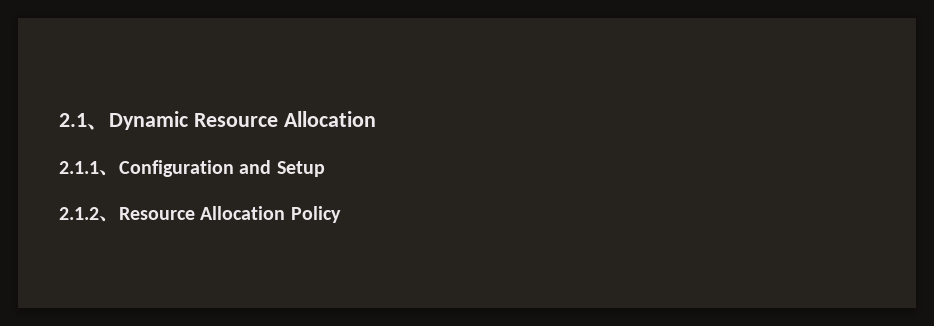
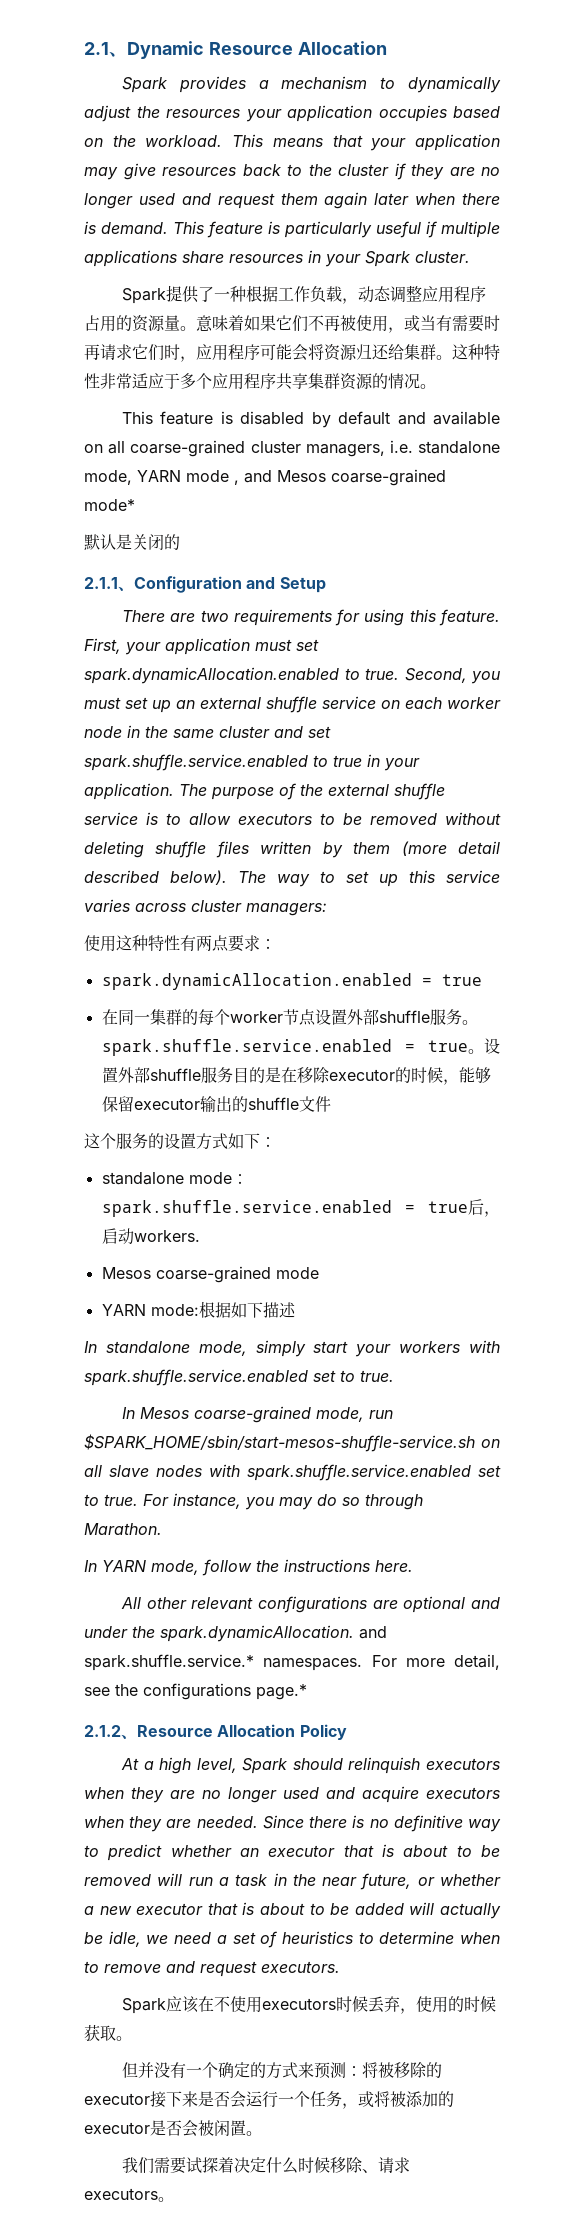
(376, 119) none -> [122,76,501,93] [84,105,500,122] [84,134,501,151] [84,163,500,180] [84,192,500,209] [84,221,500,238] [84,250,470,267] [122,285,487,304] [84,315,500,333] [84,344,500,362] [84,373,436,390] [122,411,500,428] [84,440,500,457] [84,469,446,486] [84,499,135,511] [84,534,180,550] // Spark provides a mechanism to dynamically adjust the resources your application occupies based on the workload. This means that your application may give resources back to the cluster if they are no longer used and request them again later when there is demand. This feature is particularly useful if multiple applications share resources in your Spark cluster. // Spark提供了一种根据工作负载，动态调整应用程序占用的资源量。意味着如果它们不再被使用，或当有需要时再请求它们时，应用程序可能会将资源归还给集群。这种特性非常适应于多个应用程序共享集群资源的情况。 // This feature is disabled by default and available on all coarse-grained cluster managers, i.e. standalone mode, YARN mode , and Mesos coarse-grained mode* // 默认是关闭的
(325, 169) none -> [122,609,500,626] [84,638,319,655] [84,667,500,684] [84,696,501,713] [84,725,331,738] [84,754,420,771] [84,783,445,800] [84,812,501,825] [84,841,500,858] [84,870,500,887] [84,899,327,916] [84,935,276,952] [101,973,482,990] [101,1009,478,1026] [101,1038,500,1056] [101,1067,491,1085] [101,1096,331,1112] [84,1133,276,1150] [101,1172,248,1185] [101,1199,500,1217] [101,1228,200,1245] [101,1266,319,1283] [101,1301,296,1318] [84,1340,500,1357] [84,1369,394,1386] [122,1406,394,1423] [84,1434,500,1452] [84,1464,501,1481] [84,1493,423,1510] [84,1523,162,1535] [84,1559,413,1576] [121,1596,500,1613] [84,1625,387,1642] [84,1654,500,1671] [84,1683,307,1700] // There are two requirements for using this feature. First, your application must set spark.dynamicAllocation.enabled to true. Second, you must set up an external shuffle service on each worker node in the same cluster and set spark.shuffle.service.enabled to true in your application. The purpose of the external shuffle service is to allow executors to be removed without deleting shuffle files written by them (more detail described below). The way to set up this service varies across cluster managers: // 使用这种特性有两点要求： // spark.dynamicAllocation.enabled = true // 在同一集群的每个worker节点设置外部shuffle服务。spark.shuffle.service.enabled = true。设置外部shuffle服务目的是在移除executor的时候，能够保留executor输出的shuffle文件 // 这个服务的设置方式如下： // standalone mode：spark.shuffle.service.enabled = true后，启动workers. // Mesos coarse-grained mode // YARN mode:根据如下描述 // In standalone mode, simply start your workers with spark.shuffle.service.enabled set to true. // In Mesos coarse-grained mode, run $SPARK_HOME/sbin/start-mesos-shuffle-service.sh on all slave nodes with spark.shuffle.service.enabled set to true. For instance, you may do so through Marathon. // In YARN mode, follow the instructions here. // All other relevant configurations are optional and under the spark.dynamicAllocation. and spark.shuffle.service.* namespaces. For more detail, see the configurations page.*
(341, 214) none -> [121,1757,500,1774] [84,1786,500,1803] [84,1815,502,1832] [84,1844,500,1861] [84,1873,502,1890] [84,1902,502,1919] [84,1931,500,1948] [84,1961,340,1977] [122,1996,497,2014] [84,2024,132,2041] [122,2062,443,2079] [84,2091,454,2109] [84,2120,262,2137] [122,2157,411,2174] [84,2188,174,2202] // At a high level, Spark should relinquish executors when they are no longer used and acquire executors when they are needed. Since there is no definitive way to predict whether an executor that is about to be removed will run a task in the near future, or whether a new executor that is about to be added will actually be idle, we need a set of heuristics to determine when to remove and request executors. // Spark应该在不使用executors时候丢弃，使用的时候获取。 // 但并没有一个确定的方式来预测：将被移除的executor接下来是否会运行一个任务，或将被添加的executor是否会被闲置。 // 我们需要试探着决定什么时候移除、请求executors。

